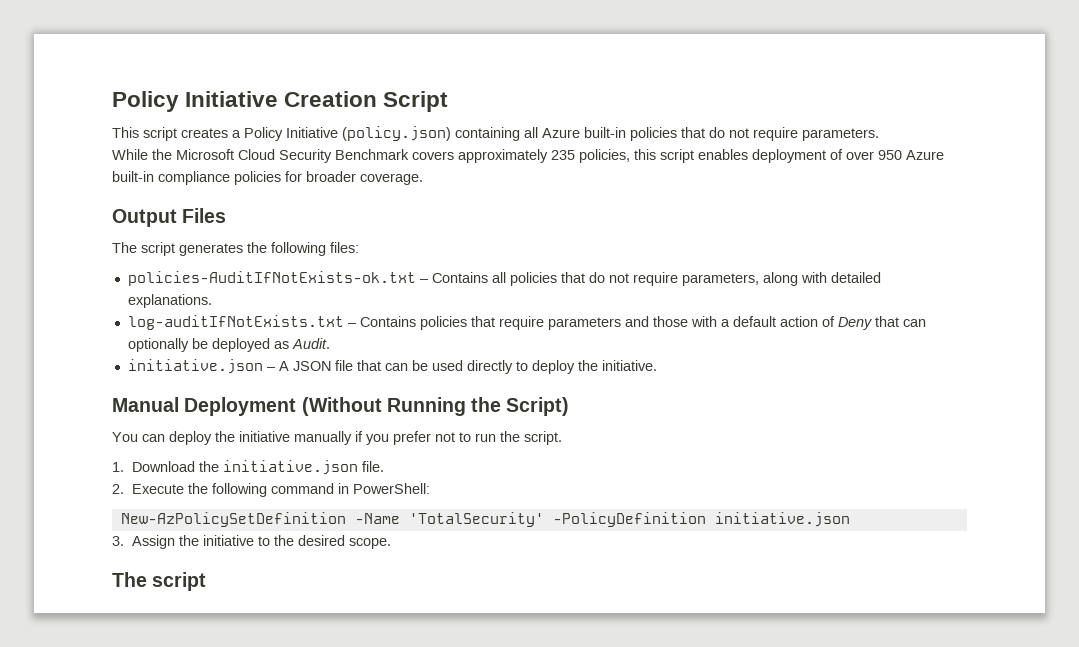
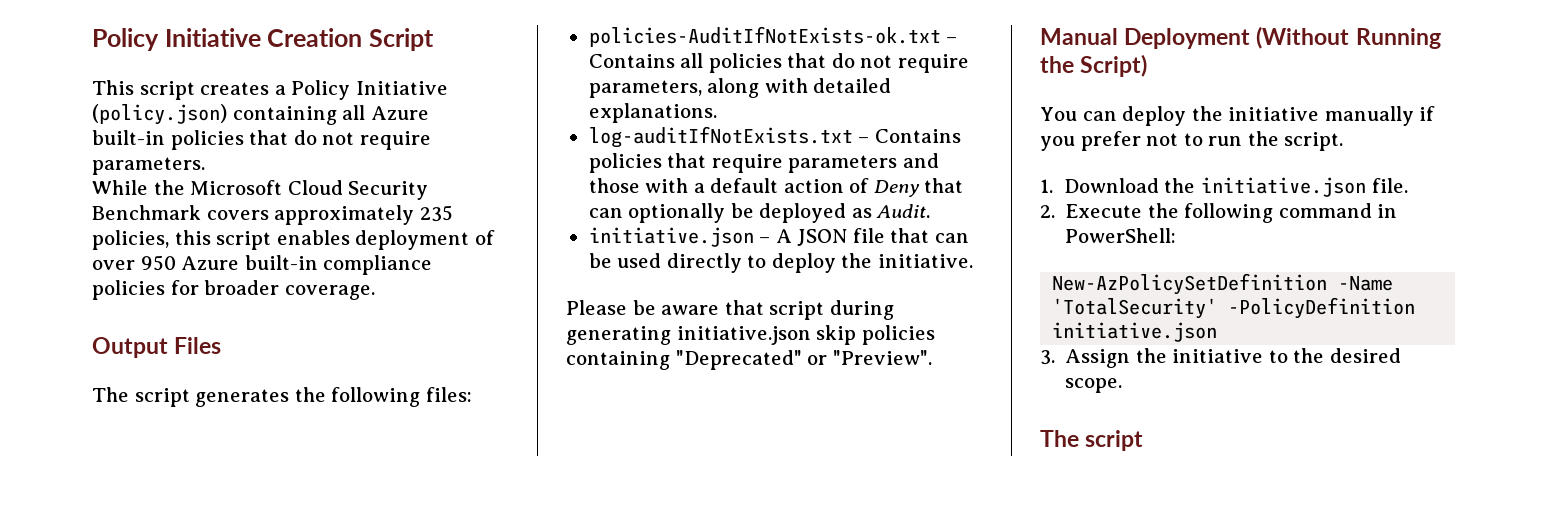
(657, 365) none -> [566,300,894,320] [566,325,935,345] [566,350,932,370] // Please be aware that script during generating initiative.json skip policies containing "Deprecated" or "Preview".

